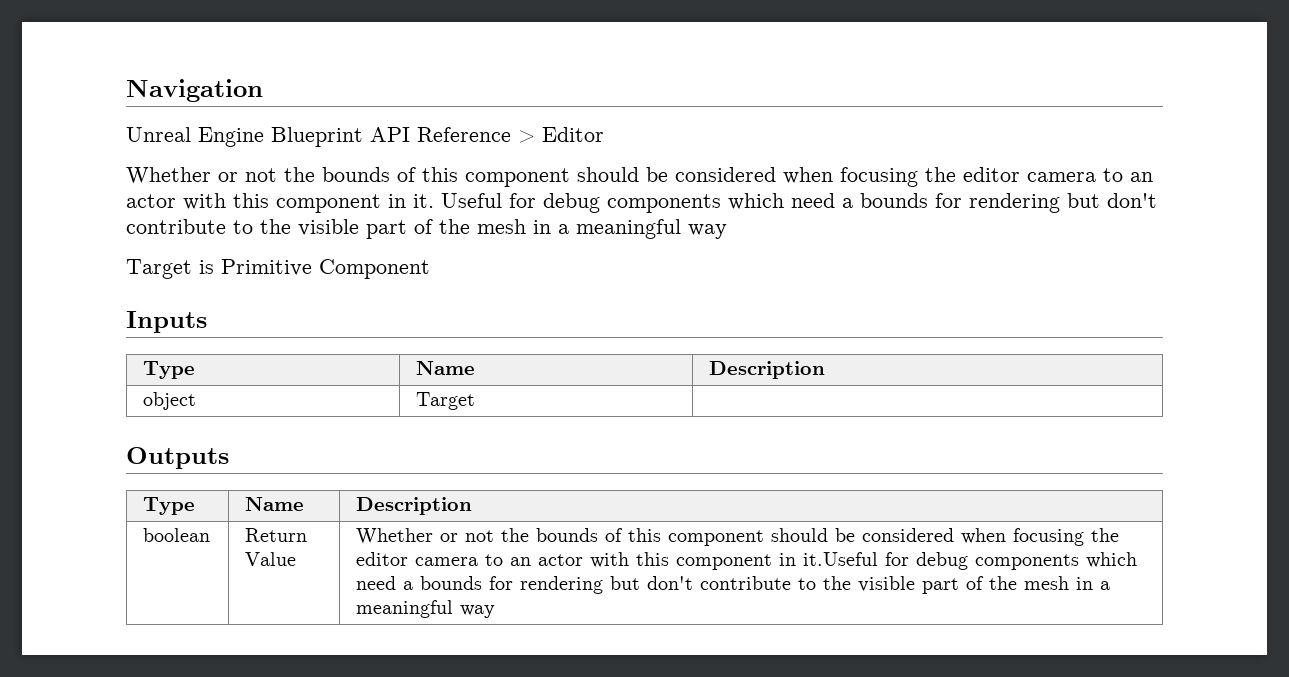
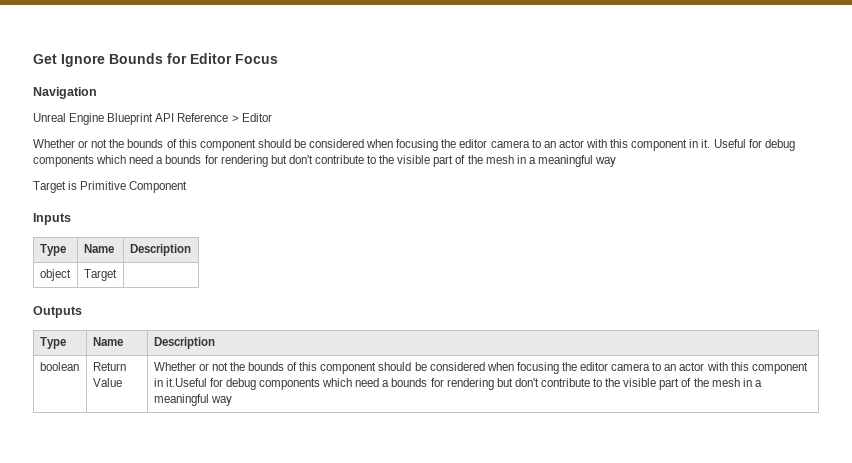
(126, 90) none -> [33,53,278,67] Get Ignore Bounds for Editor Focus //

